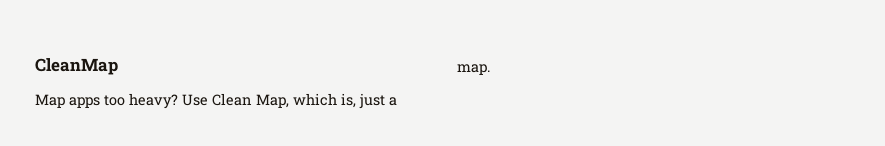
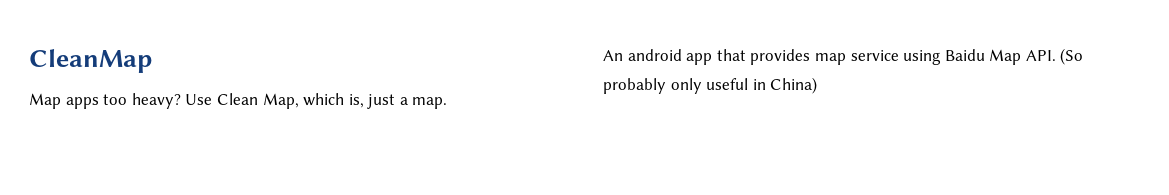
(490, 69) none -> [603,48,1084,65] [603,77,818,94] // An android app that provides map service using Baidu Map API. (So probably only useful in China)

